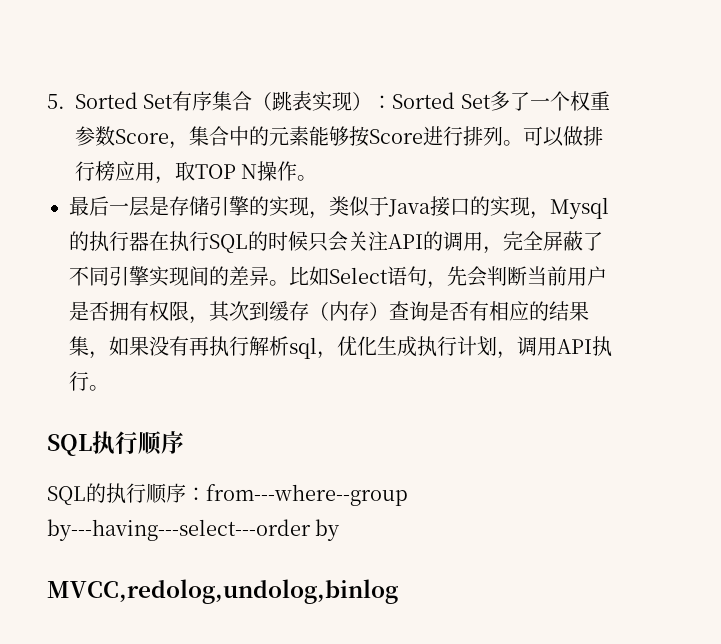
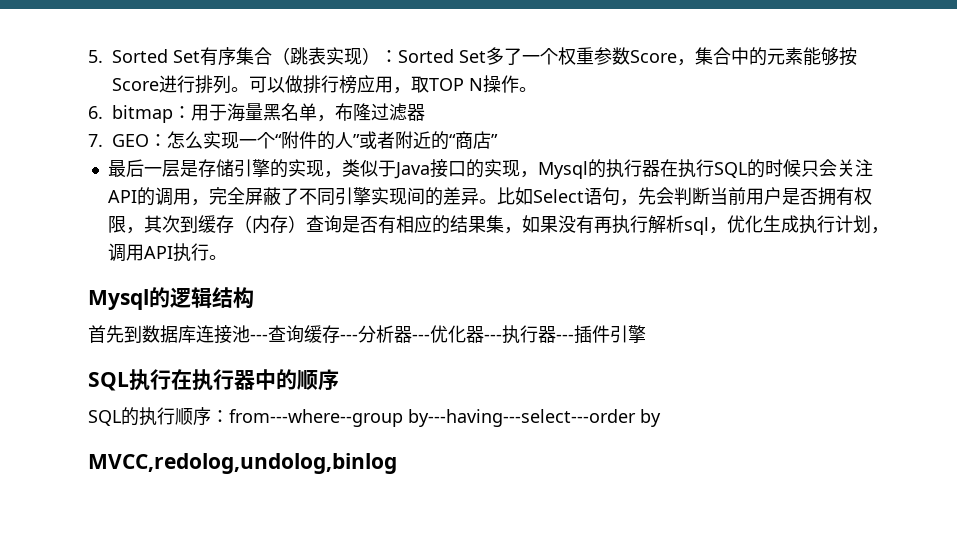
(318, 178) none -> [88,103,425,123] [88,131,498,150] // 6. bitmap：用于海量黑名单，布隆过滤器 // 7. GEO：怎么实现一个“附件的人”或者附近的“商店”
(109, 388) none -> [88,287,254,310] [88,325,646,344] // Mysql的逻辑结构 // 首先到数据库连接池---查询缓存---分析器---优化器---执行器---插件引擎
(138, 443) none -> [171,369,297,391] 在执行器中的

